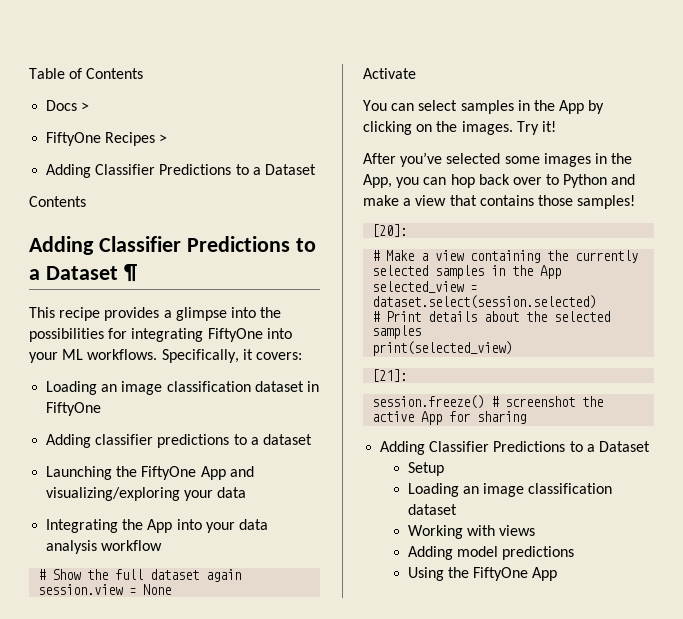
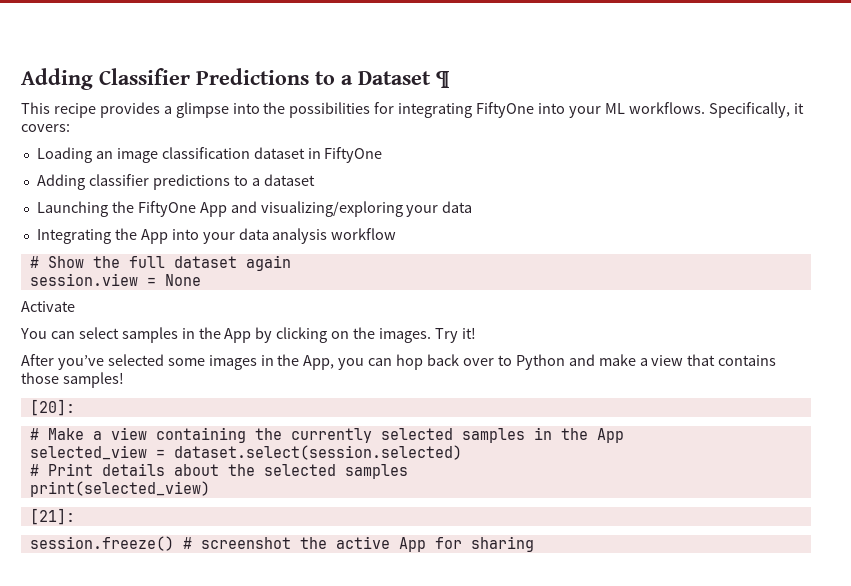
[29,68,144,79] [46,100,90,111] [46,132,168,146] [46,164,316,178] [29,196,86,207] Table of Contents // Docs > // FiftyOne Recipes > // Adding Classifier Predictions to a Dataset // Contents // -> (21, 79) none
[380,441,650,455] [407,462,444,476] [407,483,613,497] [407,504,457,515] [407,525,535,539] [407,546,574,560] [407,567,558,581] // Adding Classifier Predictions to a Dataset // Setup // Loading an image classification dataset // Working with views // Adding model predictions // Using the FiftyOne App -> (534, 544) none

